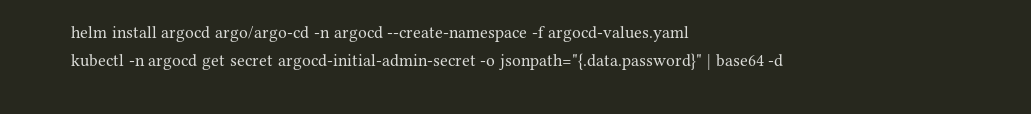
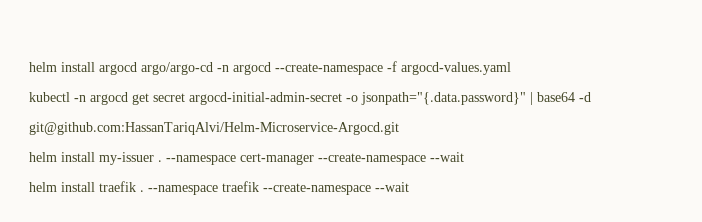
(784, 60) none -> [29,122,399,135] [29,152,464,165] [29,181,409,195] // git@github.com:HassanTariqAlvi/Helm-Microservice-Argocd.git // helm install my-issuer . --namespace cert-manager --create-namespace --wait // helm install traefik . --namespace traefik --create-namespace --wait

